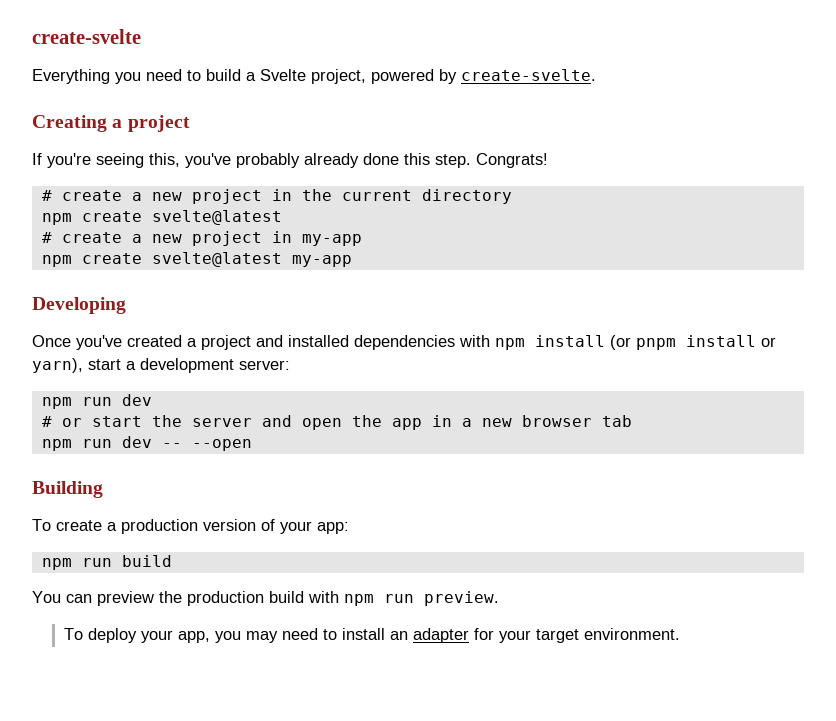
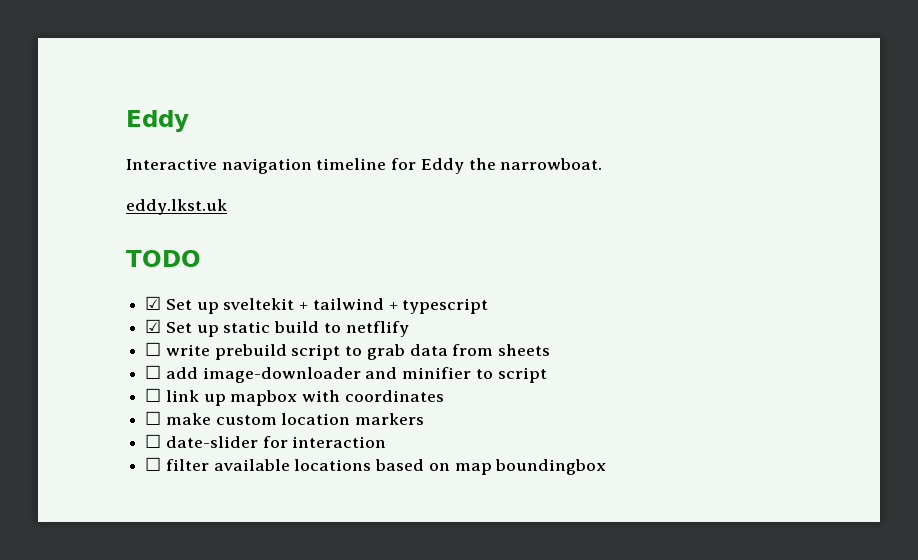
[32,29,141,44] [32,69,596,84] [32,115,190,132] [32,153,548,168] [41,189,512,204] [41,210,282,225] [41,231,362,246] [41,252,352,267] [32,297,126,314] [32,335,776,350] [32,358,290,373] [41,394,152,409] [41,415,632,430] [41,436,252,451] [32,481,103,498] [32,519,349,534] [41,555,172,570] [32,591,499,606] [63,628,680,643] create-svelte // Everything you need to build a Svelte project, powered by create-svelte. // Creating a project // If you're seeing this, you've probably already done this step. Congrats! // # create a new project in the current directory // npm create svelte@latest // # create a new project in my-app // npm create svelte@latest my-app // Developing // Once you've created a project and installed dependencies with npm install (or pnpm install or yarn), start a development server: // npm run dev // # or start the server and open the app in a new browser tab // npm run dev -- --open // Building // To create a production version of your app: // npm run build // You can preview the production build with npm run preview. // To deploy your app, you may need to install an adapter for your target environment. -> [126,110,189,132] [126,158,603,174] [126,199,227,215] [126,250,201,267] [145,296,489,314] [145,319,409,337] [145,342,551,360] [145,365,547,383] [145,388,444,406] [145,411,425,425] [145,434,387,448] [145,457,607,475] Eddy // Interactive navigation timeline for Eddy the narrowboat. // eddy.lkst.uk // TODO // ☑ Set up sveltekit + tailwind + typescript // ☑ Set up static build to netflify // ☐ write prebuild script to grab data from sheets // ☐ add image-downloader and minifier to script // ☐ link up mapbox with coordinates // ☐ make custom location markers // ☐ date-slider for interaction // ☐ filter available locations based on map boundingbox

